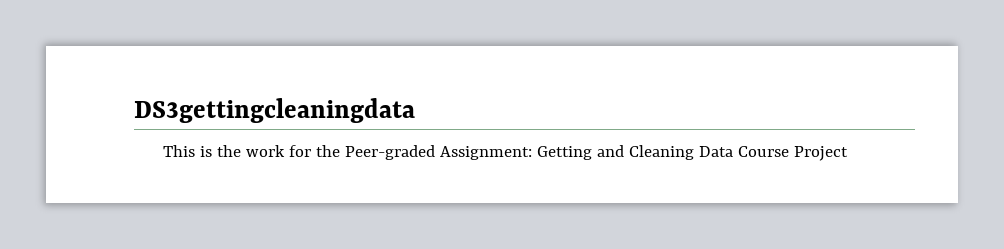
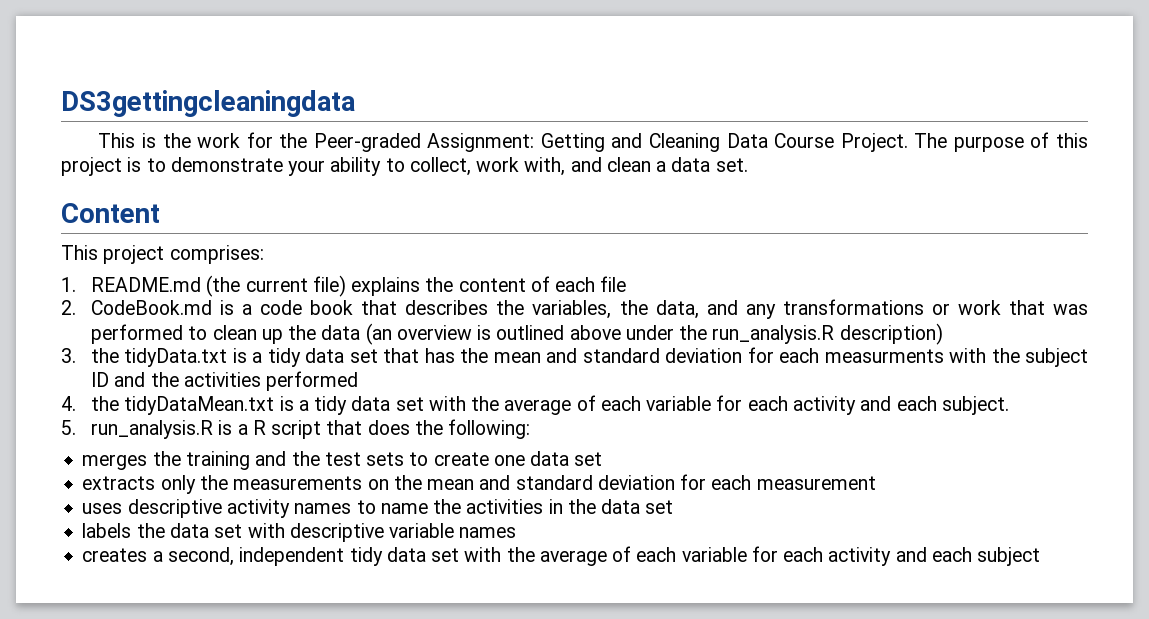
[794,146,849,161] Project -> [840,132,1088,152] [61,157,748,176] [61,203,160,223] [61,245,264,264] [61,275,627,297] [61,299,1088,319] [90,323,943,345] [61,347,1088,367] [90,371,359,391] [61,395,1009,415] [61,419,531,439] [82,451,603,470] [82,474,876,494] [82,499,674,518] [82,523,517,542] [82,546,1041,566] Project. The purpose of this project is to demonstrate your ability to collect, work with, and clean a data set. // Content // This project comprises: // 1. README.md (the current file) explains the content of each file // 2. CodeBook.md is a code book that describes the variables, the data, and any transformations or work that was performed to clean up the data (an overview is outlined above under the run_analysis.R description) // 3. the tidyData.txt is a tidy data set that has the mean and standard deviation for each measurments with the subject ID and the activities performed // 4. the tidyDataMean.txt is a tidy data set with the average of each variable for each activity and each subject. // 5. run_analysis.R is a R script that does the following: // merges the training and the test sets to create one data set // extracts only the measurements on the mean and standard deviation for each measurement // uses descriptive activity names to name the activities in the data set // labels the data set with descriptive variable names // creates a second, independent tidy data set with the average of each variable for each activity and each subject

